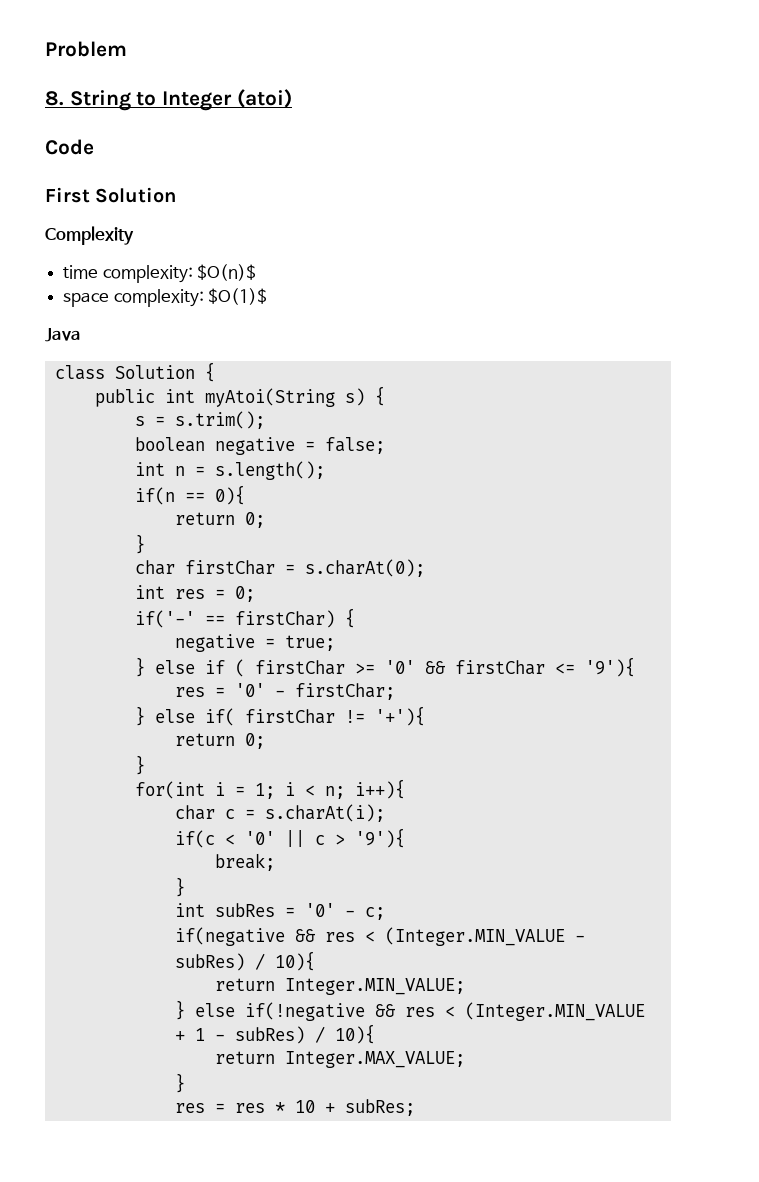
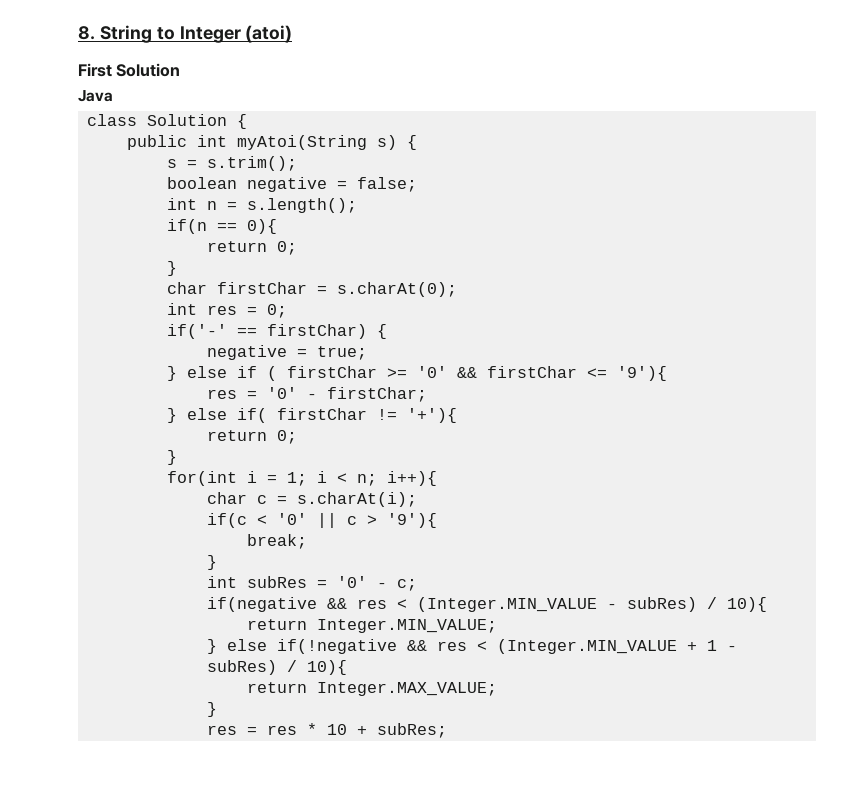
[45,41,127,57] Problem // -> (78, 33) none
[45,139,94,155] // Code -> (293, 34) none
[45,226,134,245] [63,264,257,283] [63,288,268,307] // Complexity // time complexity: $O(n)$ // space complexity: $O(1)$ -> (181, 70) none

